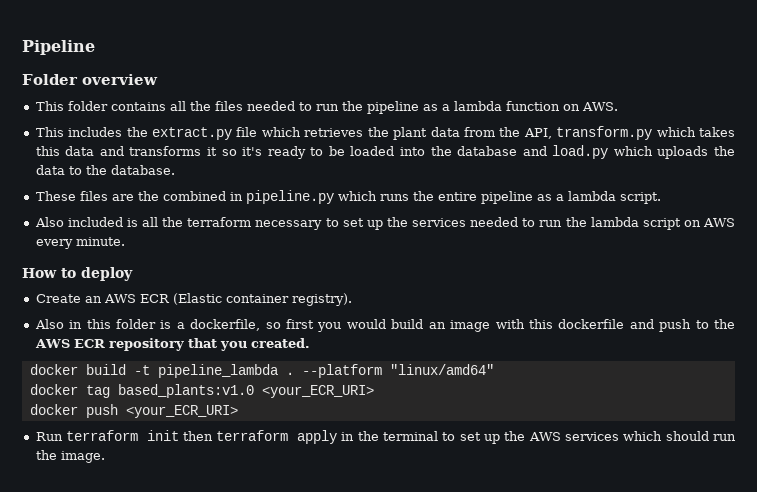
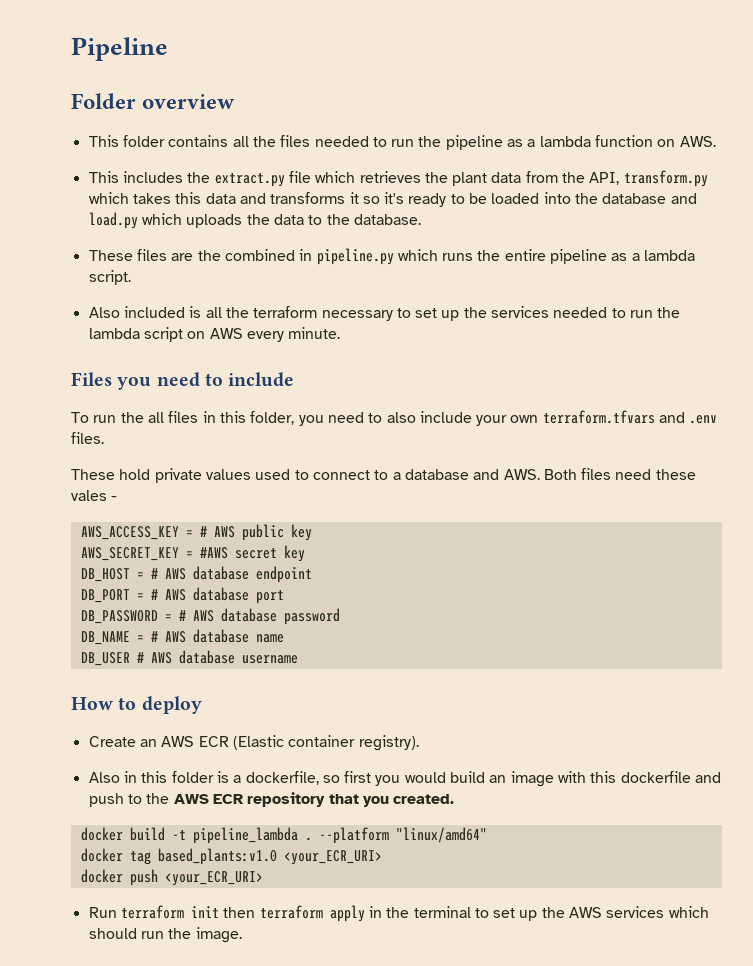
(125, 241) none -> [71,372,295,390] [71,410,718,426] [71,432,104,444] [71,468,696,483] [71,490,118,501] [80,524,312,541] [80,545,305,562] [80,566,312,583] [80,587,284,604] [80,608,340,625] [80,629,284,645] [80,650,298,666] // Files you need to include // To run the all files in this folder, you need to also include your own terraform.tfvars and .env files. // These hold private values used to connect to a database and AWS. Both files need these vales - // AWS_ACCESS_KEY = # AWS public key // AWS_SECRET_KEY = #AWS secret key // DB_HOST = # AWS database endpoint // DB_PORT = # AWS database port // DB_PASSWORD = # AWS database password // DB_NAME = # AWS database name // DB_USER # AWS database username

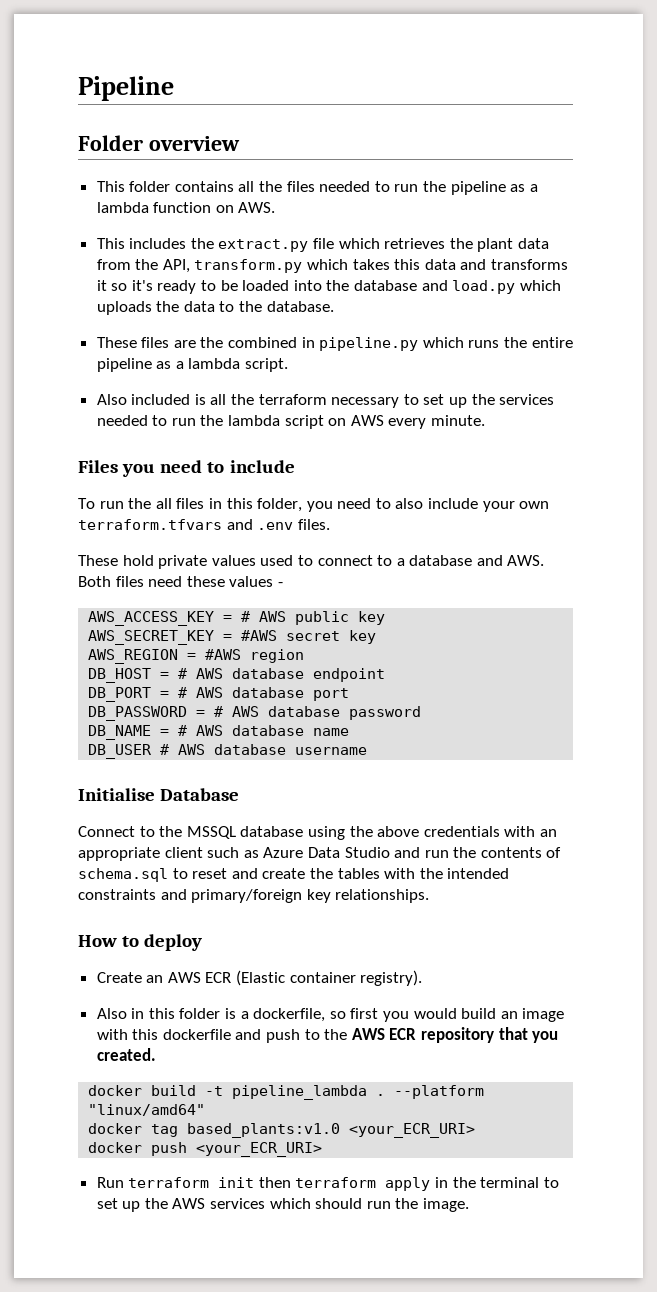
[71,490,107,501] vales -> [229,576,274,587] values
(305, 553) none -> [88,649,305,664] // AWS_REGION = #AWS region
(298, 659) none -> [78,788,240,801] [78,826,557,840] [78,847,562,861] [78,868,510,882] [78,889,430,903] // Initialise Database // Connect to the MSSQL database using the above credentials with an appropriate client such as Azure Data Studio and run the contents of schema.sql to reset and create the tables with the intended constraints and primary/foreign key relationships.

